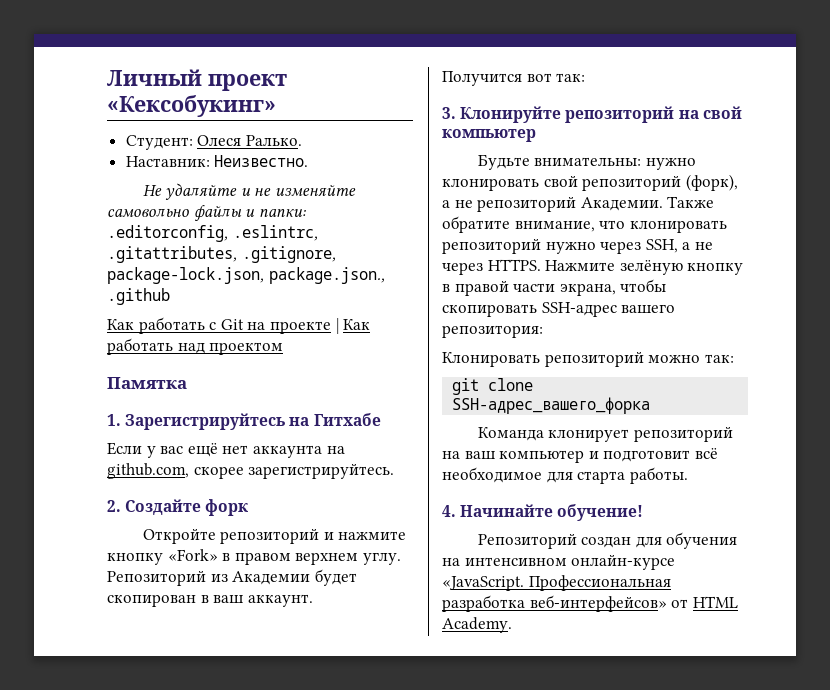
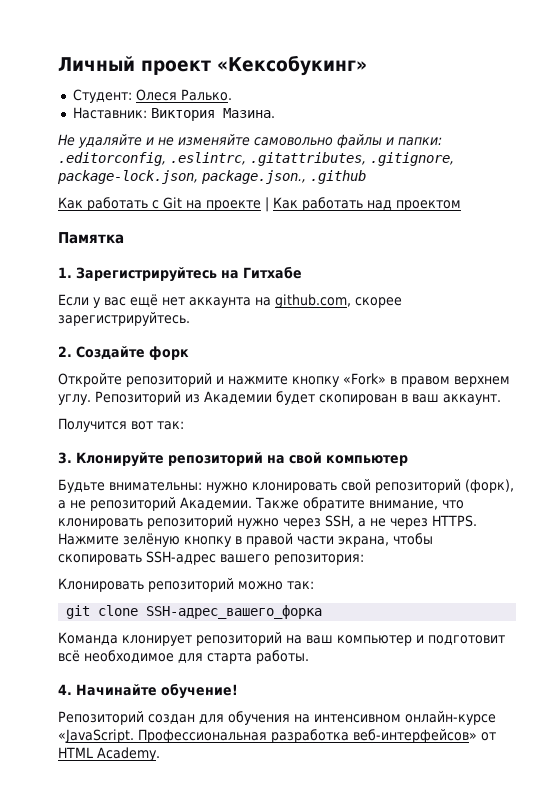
[214,155,309,167] Неизвестно. -> [150,108,275,121] Виктория Мазина.

